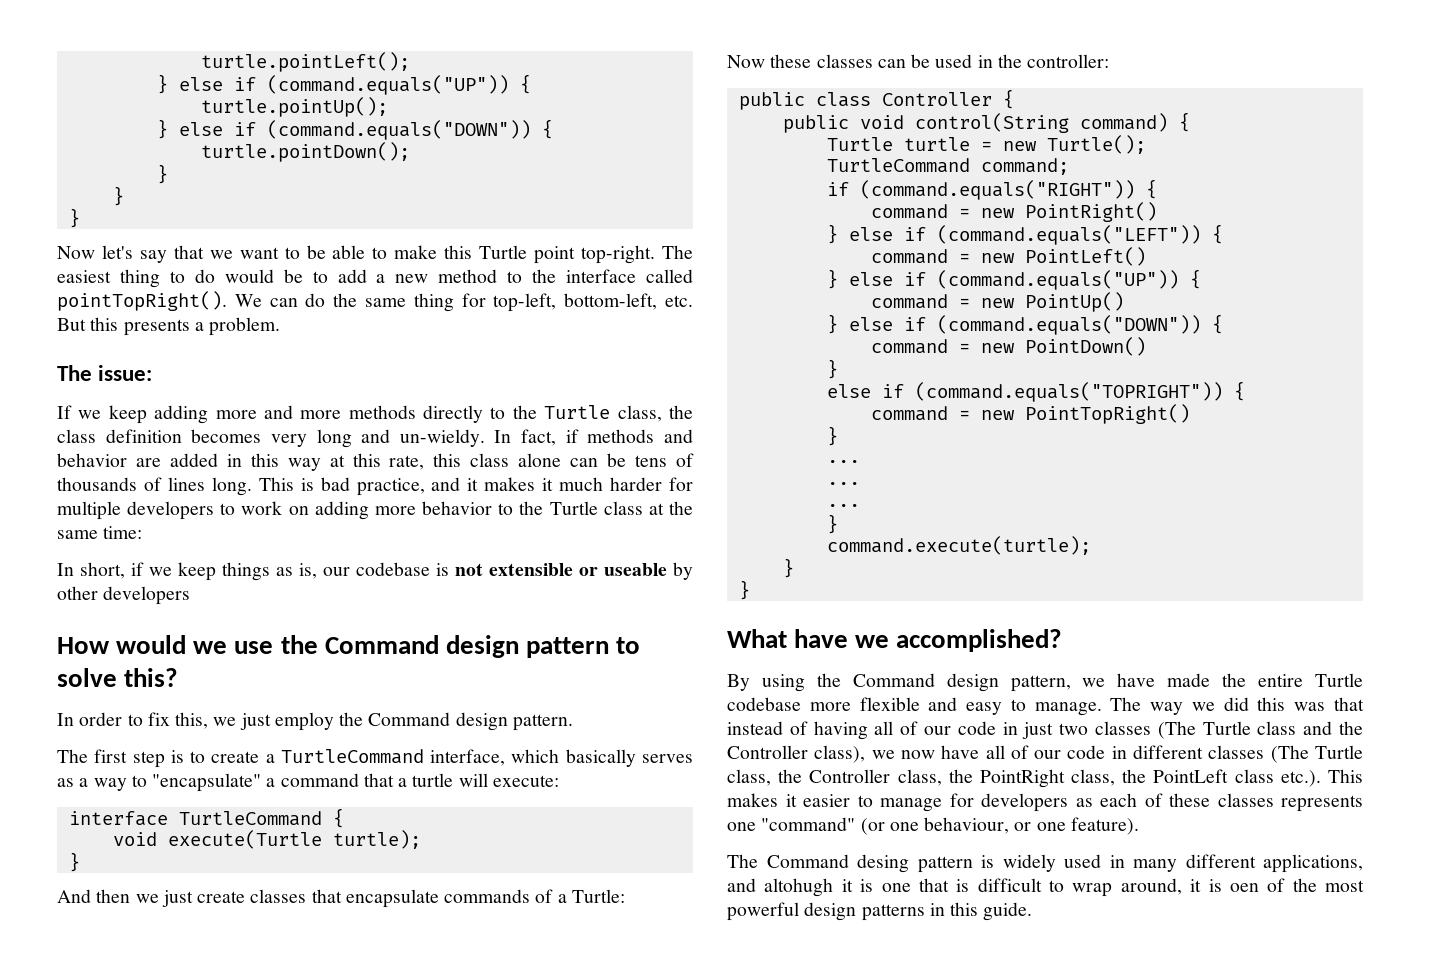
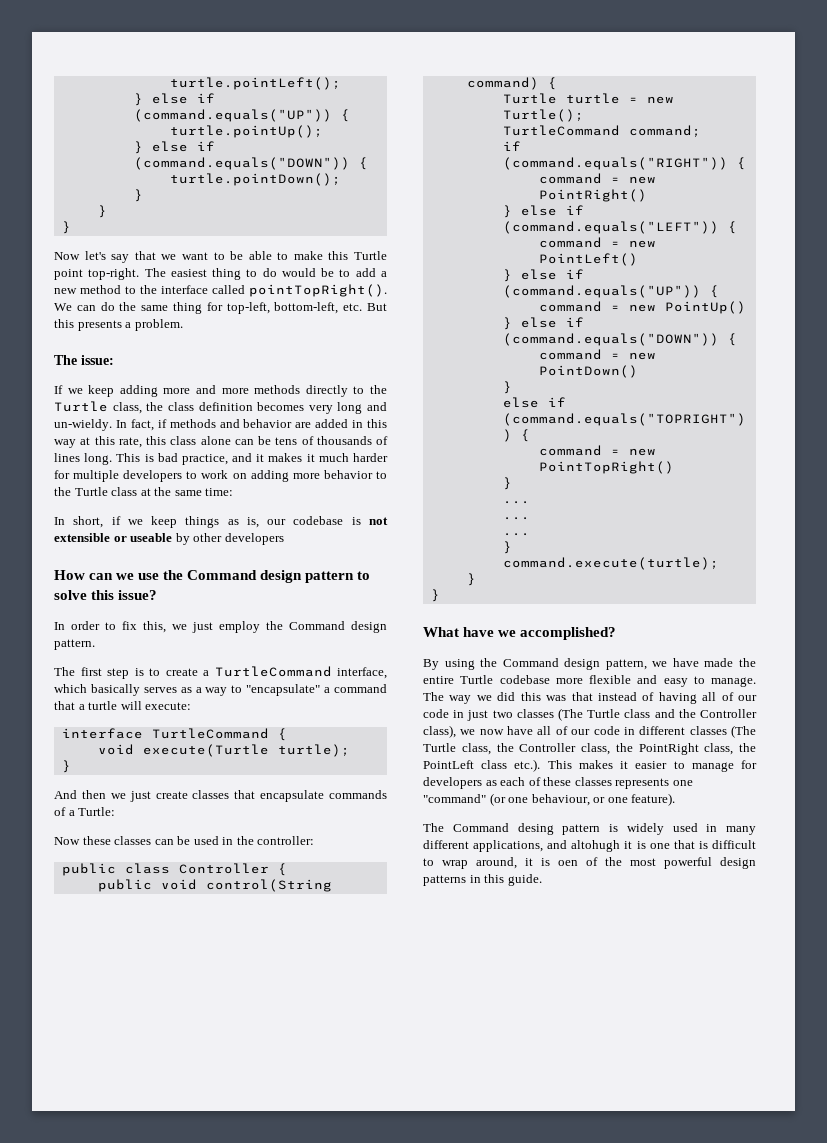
[116,635,187,654] would -> [89,573,114,580] can
[124,668,179,687] this? -> [91,590,158,600] this issue?

